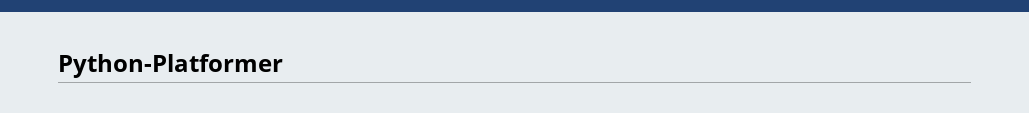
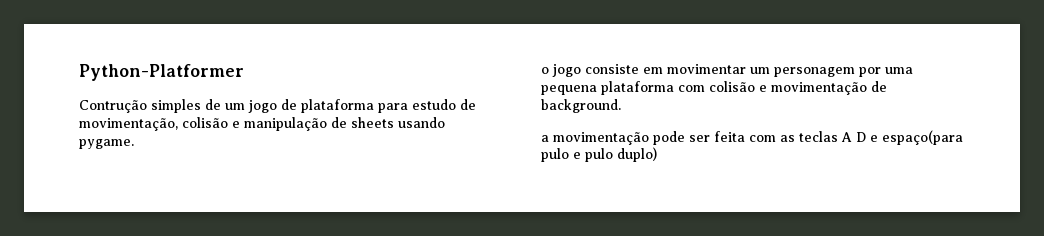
(283, 66) none -> [79,99,476,113] [79,117,445,131] [79,139,134,149] [541,64,913,77] [541,81,887,95] [541,99,621,113] [541,130,963,145] [541,147,657,162] // Contrução simples de um jogo de plataforma para estudo de movimentação, colisão e manipulação de sheets usando pygame. // o jogo consiste em movimentar um personagem por uma pequena plataforma com colisão e movimentação de background. // a movimentação pode ser feita com as teclas A D e espaço(para pulo e pulo duplo)

